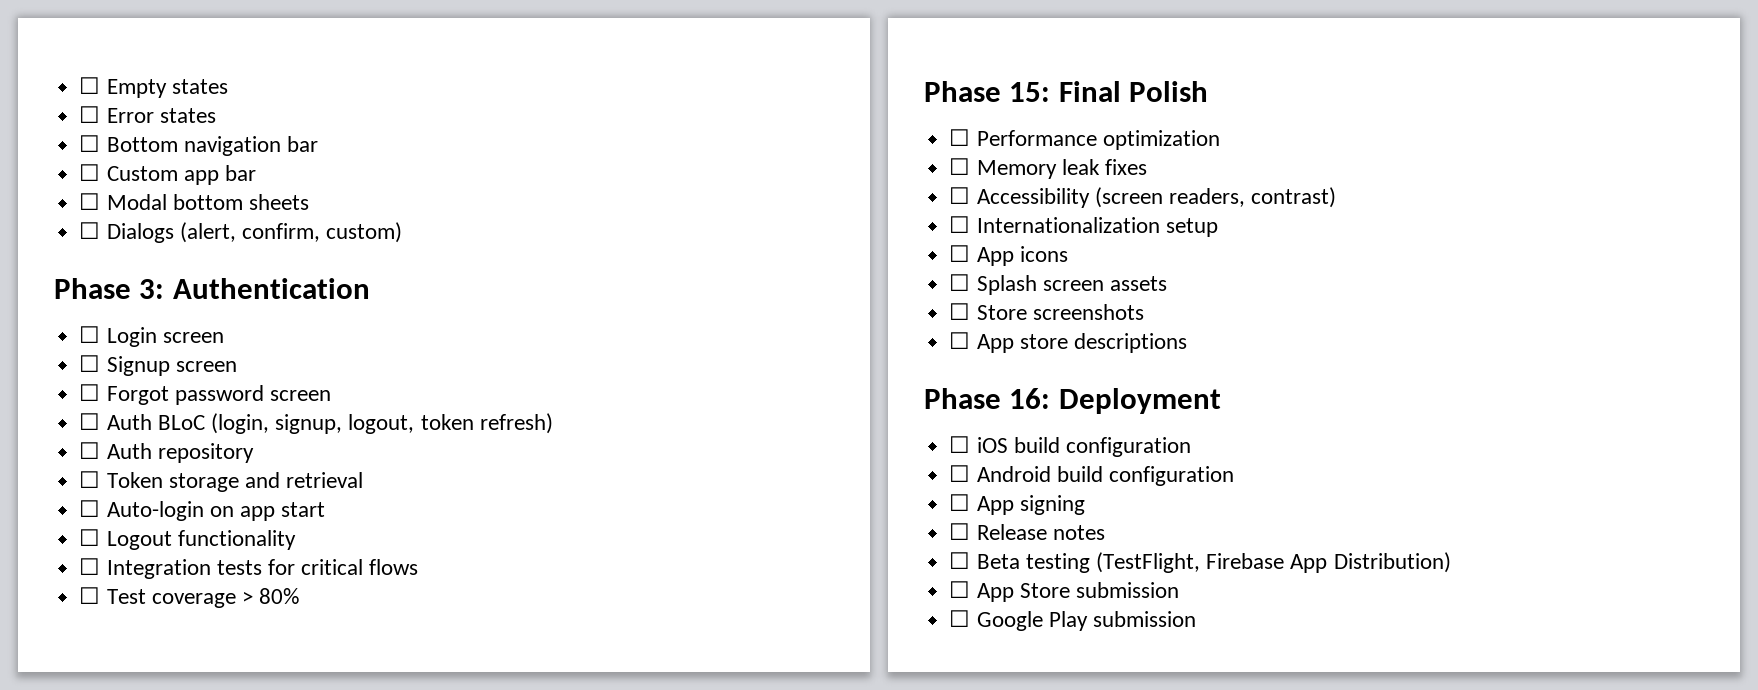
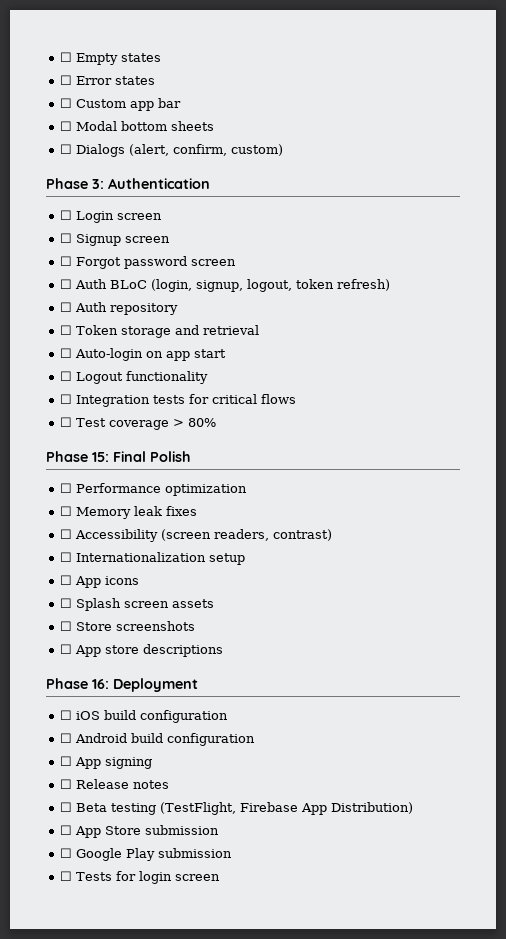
[79,135,318,156] // ☐ Bottom navigation bar -> (156, 80) none
(1196, 619) none -> [60,871,221,884] // ☐ Tests for login screen

